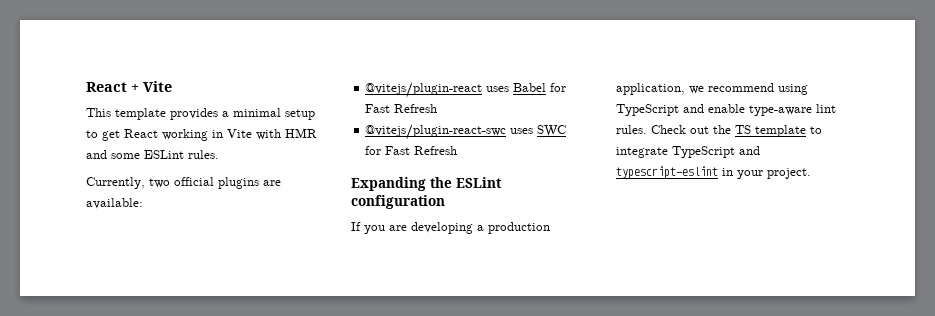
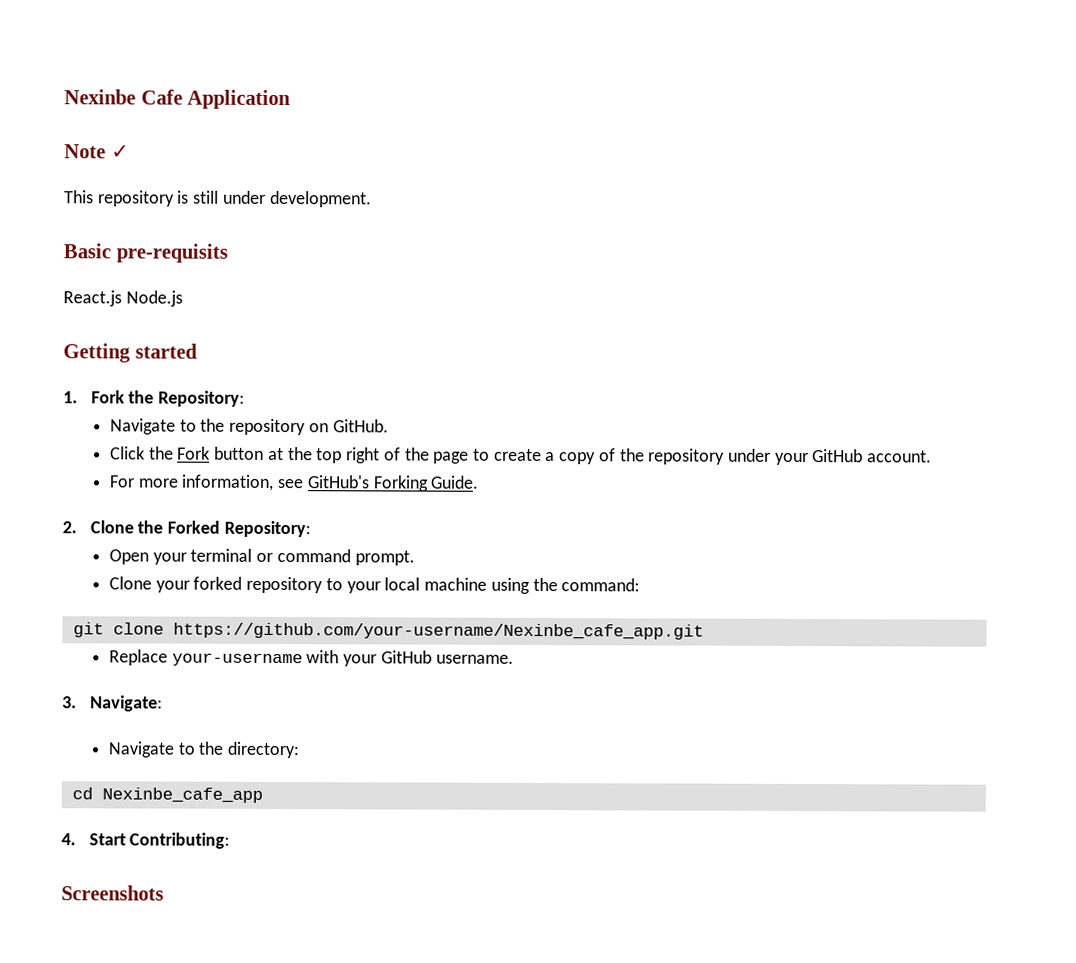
[86,81,172,92] [86,108,315,120] [86,128,317,141] [86,150,219,159] [86,177,281,189] [86,198,143,209] [365,82,567,98] [365,104,438,113] [365,124,567,140] [365,146,458,155] [351,177,502,191] [351,195,445,209] [351,222,550,234] [616,83,808,95] [616,104,836,116] [616,125,822,137] [616,146,760,158] [616,166,811,179] React + Vite // This template provides a minimal setup to get React working in Vite with HMR and some ESLint rules. // Currently, two official plugins are available: // @vitejs/plugin-react uses Babel for Fast Refresh // @vitejs/plugin-react-swc uses SWC for Fast Refresh // Expanding the ESLint configuration // If you are developing a production application, we recommend using TypeScript and enable type-aware lint rules. Check out the TS template to integrate TypeScript and typescript-eslint in your project. -> [64,89,292,110] [64,144,130,159] [64,190,372,208] [63,243,228,263] [63,290,183,307] [63,343,198,363] [63,390,246,407] [109,418,389,436] [109,446,933,466] [108,474,480,492] [62,520,311,538] [108,548,415,566] [108,576,641,594] [72,622,704,640] [108,649,514,667] [62,695,163,712] [107,741,300,759] [71,787,263,803] [61,832,231,849] [61,885,164,901] Nexinbe Cafe Application // Note ✓ // This repository is still under development. // Basic pre-requisits // React.js Node.js // Getting started // 1. Fork the Repository: // Navigate to the repository on GitHub. // Click the Fork button at the top right of the page to create a copy of the repository under your GitHub account. // For more information, see GitHub's Forking Guide. // 2. Clone the Forked Repository: // Open your terminal or command prompt. // Clone your forked repository to your local machine using the command: // git clone https://github.com/your-username/Nexinbe_cafe_app.git // Replace your-username with your GitHub username. // 3. Navigate: // Navigate to the directory: // cd Nexinbe_cafe_app // 4. Start Contributing: // Screenshots

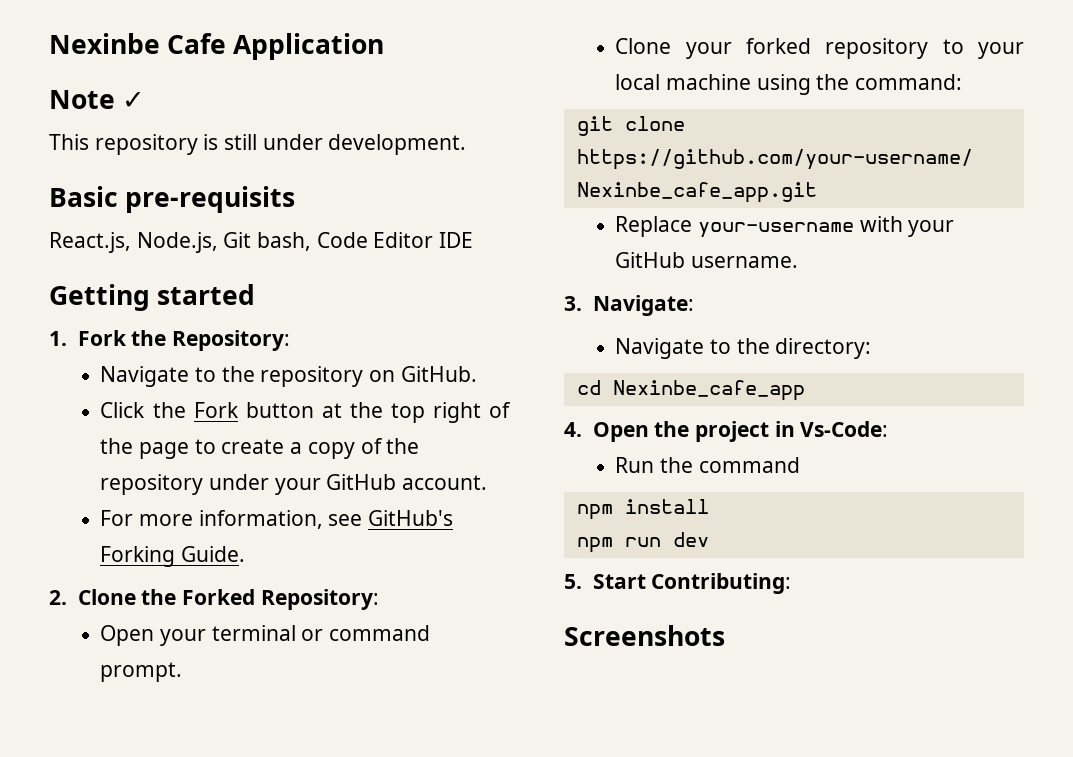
[63,290,183,307] React.js Node.js -> [49,232,474,253] React.js, Node.js, Git bash, Code Editor IDE
(76, 839) none -> [592,421,889,442] [615,457,800,473] [576,499,709,520] [576,532,709,553] [564,574,582,589] Open the project in Vs-Code: // Run the command // npm install // npm run dev // 5.

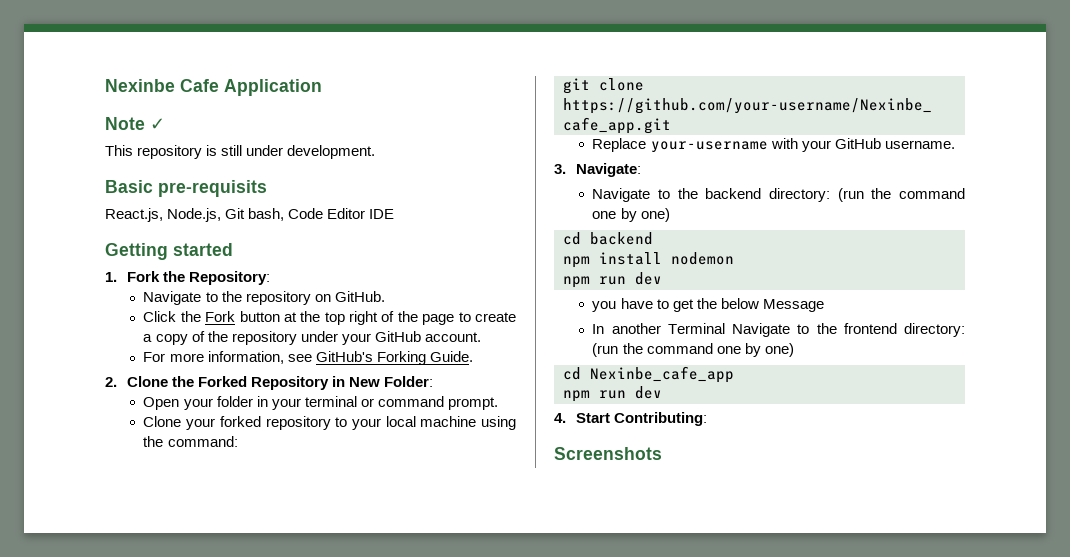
[260,589,379,610] Repository: -> [251,376,434,390] Repository in New Folder:
(207, 637) none -> [216,396,301,410] folder in your
[775,338,872,359] [576,380,805,401] [564,421,889,442] [615,457,800,473] [576,499,709,520] [576,532,709,553] [564,574,582,589] directory: // cd Nexinbe_cafe_app // 4. Open the project in Vs-Code: // Run the command // npm install // npm run dev // 5. -> [705,188,965,202] [592,208,670,222] [563,232,653,245] [563,252,734,268] [563,272,662,288] [592,298,824,312] [592,323,965,337] [592,343,794,357] [563,366,734,383] [563,386,662,402] [554,413,566,423] backend directory: (run the command one by one) // cd backend // npm install nodemon // npm run dev // you have to get the below Message // In another Terminal Navigate to the frontend directory: (run the command one by one) // cd Nexinbe_cafe_app // npm run dev // 4.

